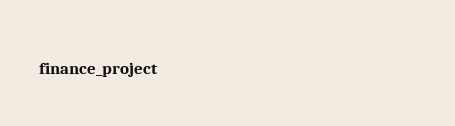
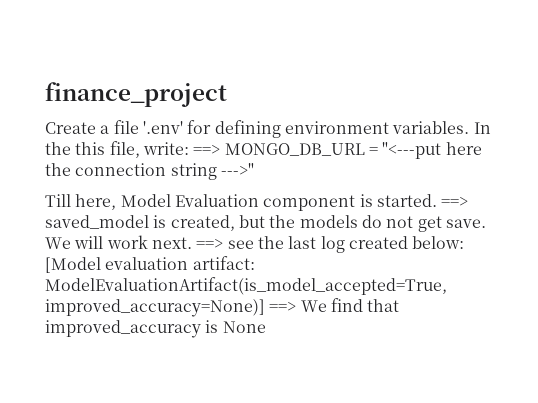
(158, 69) none -> [45,120,491,138] [45,141,482,159] [45,163,254,180] [45,194,469,211] [45,215,486,232] [45,235,465,253] [45,256,255,273] [45,277,447,295] [45,298,400,317] [45,320,266,338] // Create a file '.env' for defining environment variables. In the this file, write: ==> MONGO_DB_URL = "<---put here the connection string --->" // Till here, Model Evaluation component is started. ==> saved_model is created, but the models do not get save. We will work next. ==> see the last log created below: [Model evaluation artifact: ModelEvaluationArtifact(is_model_accepted=True, improved_accuracy=None)] ==> We find that improved_accuracy is None

